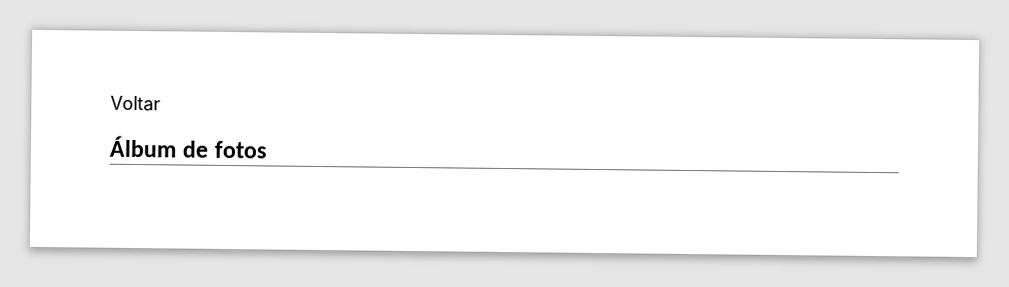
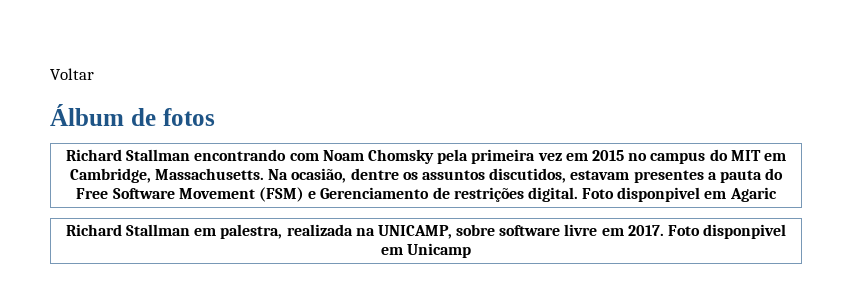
(268, 149) none -> [66,149,786,164] [69,168,784,183] [76,187,777,202] [65,224,787,239] [380,243,472,258] // Richard Stallman encontrando com Noam Chomsky pela primeira vez em 2015 no campus do MIT em Cambridge, Massachusetts. Na ocasião, dentre os assuntos discutidos, estavam presentes a pauta do Free Software Movement (FSM) e Gerenciamento de restrições digital. Foto disponpivel em Agaric // Richard Stallman em palestra, realizada na UNICAMP, sobre software livre em 2017. Foto disponpivel em Unicamp

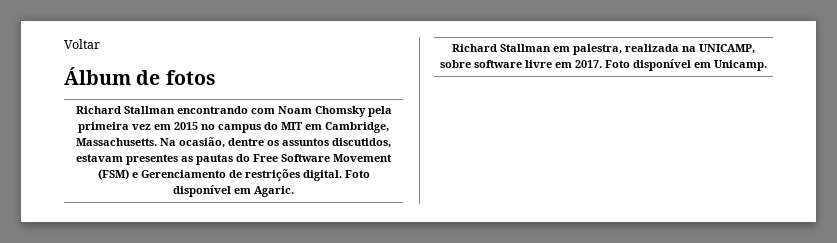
[707,170,762,183] a pauta -> [181,154,233,165] as pautas
[617,187,777,202] disponpivel em Agaric -> [173,185,294,197] disponível em Agaric.
[703,224,787,239] [380,243,472,258] disponpivel em Unicamp -> [633,59,767,71] disponível em Unicamp.

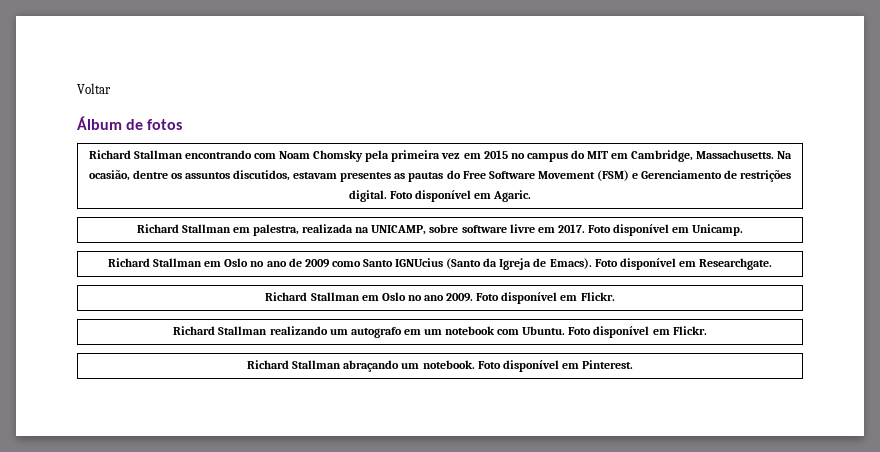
(767, 65) none -> [108,258,772,270] [265,292,615,304] [173,326,707,338] [247,360,633,372] // Richard Stallman em Oslo no ano de 2009 como Santo IGNUcius (Santo da Igreja de Emacs). Foto disponível em Researchgate. // Richard Stallman em Oslo no ano 2009. Foto disponível em Flickr. // Richard Stallman realizando um autografo em um notebook com Ubuntu. Foto disponível em Flickr. // Richard Stallman abraçando um notebook. Foto disponível em Pinterest.

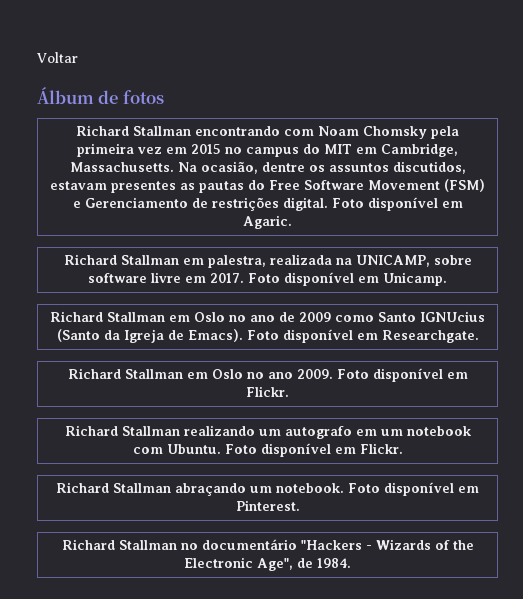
(633, 364) none -> [61,539,474,550] [184,557,351,571] // Richard Stallman no documentário "Hackers - Wizards of the Electronic Age", de 1984.

